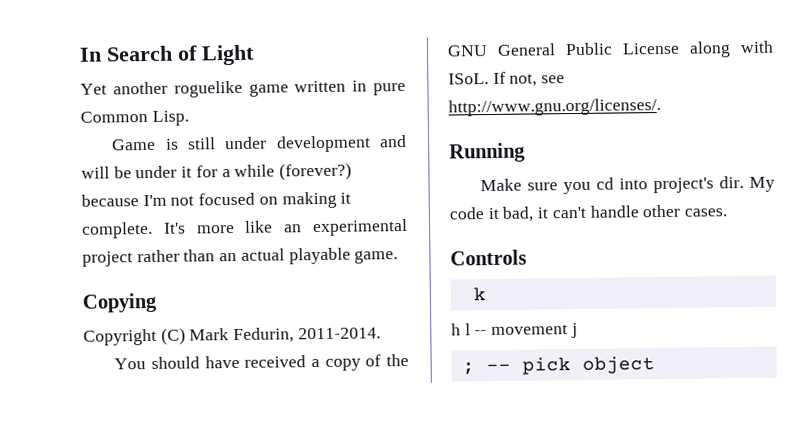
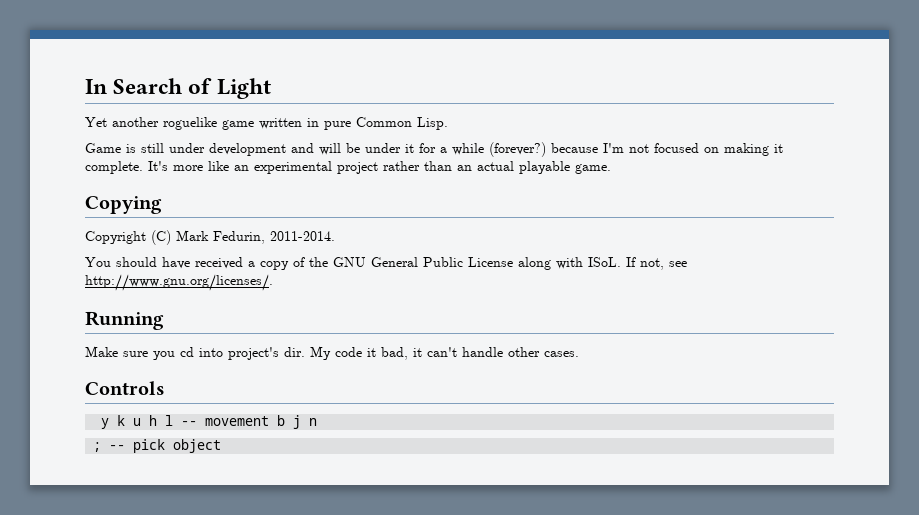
(527, 257) none -> [101,418,110,429] y
(486, 294) // -> [133,418,142,426] u
(569, 329) none -> [277,415,286,426] b
(578, 330) none -> [309,418,318,426] n

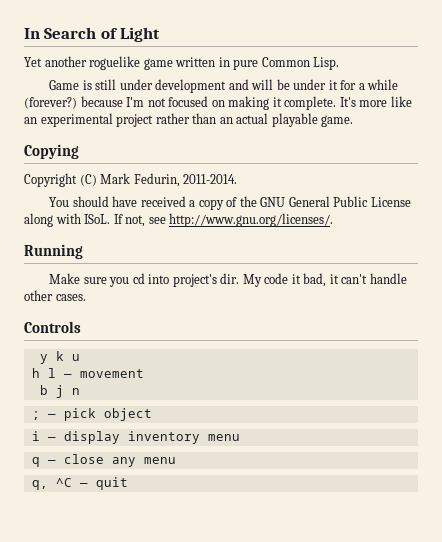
(142, 422) none -> (80, 357) //
[181,421,198,426] -- -> [63,374,72,378] —
(270, 421) none -> (144, 373) //
[109,445,126,450] -- -> [47,414,56,418] —
(222, 446) none -> [31,431,240,444] [31,454,176,467] [31,477,128,490] // i — display inventory menu // q — close any menu // q, ^C — quit

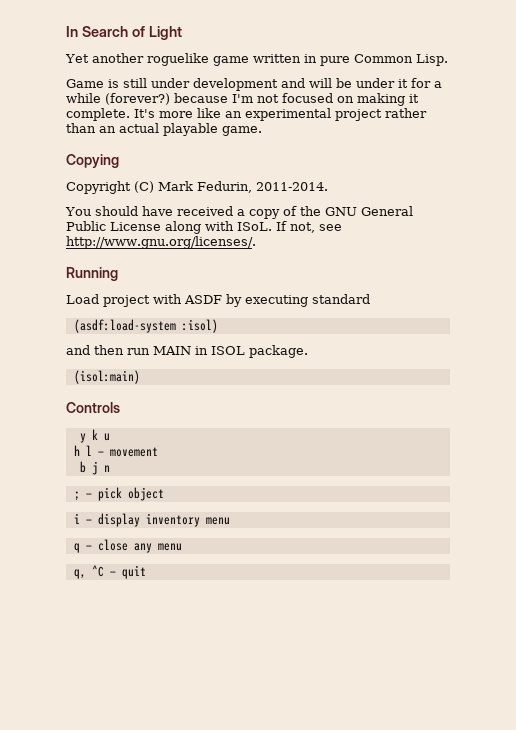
[49,273,407,287] [24,290,86,301] Make sure you cd into project's dir. My code it bad, it can't handle other cases. -> [66,294,370,307] [73,319,218,333] [66,345,308,358] [73,370,140,384] Load project with ASDF by executing standard // (asdf:load-system :isol) // and then run MAIN in ISOL package. // (isol:main)

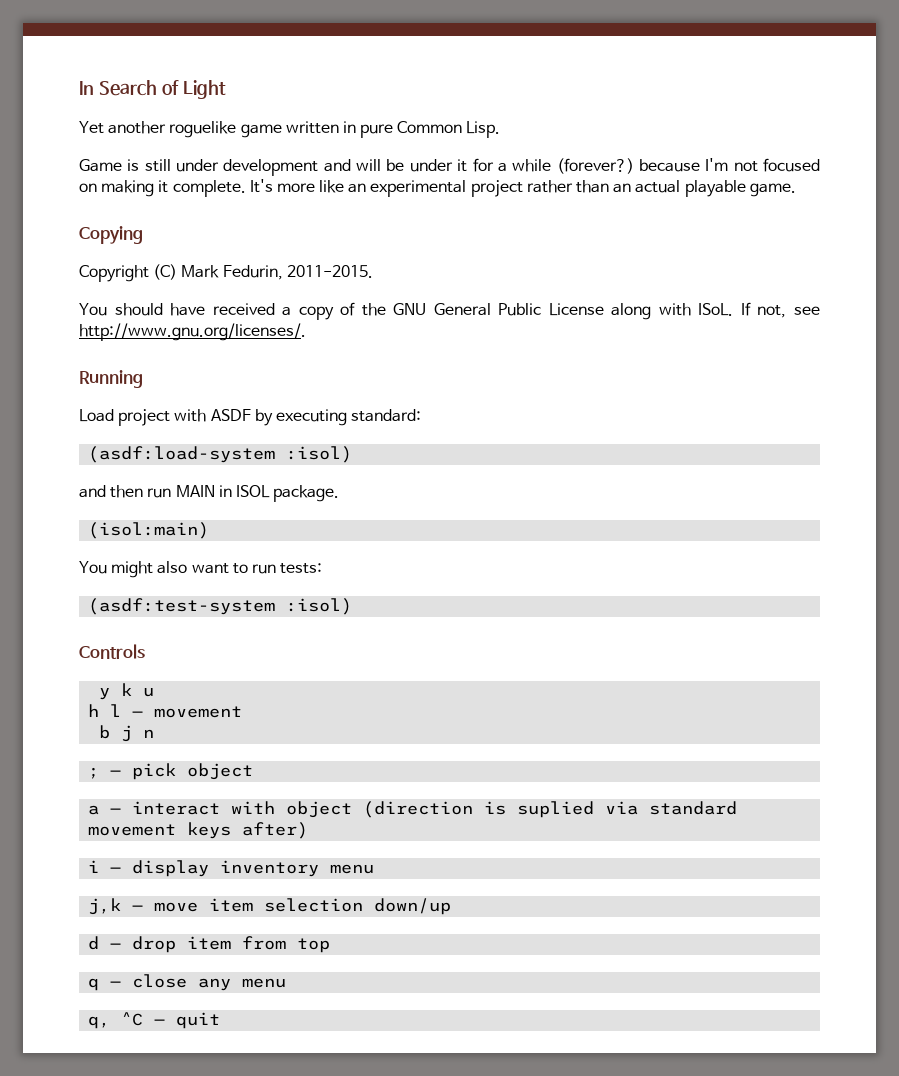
[256,182,328,191] 2011-2014. -> [286,265,373,278] 2011-2015.
[312,294,370,304] standard -> [351,409,422,422] standard:
(140, 377) none -> [79,561,323,578] [88,598,353,615] // You might also want to run tests: // (asdf:test-system :isol)
(164, 494) none -> [88,801,738,818] [88,822,309,839] // a — interact with object (direction is suplied via standard movement keys after)
(230, 521) none -> [88,898,452,915] [88,936,331,953] // j,k — move item selection down/up // d — drop item from top

